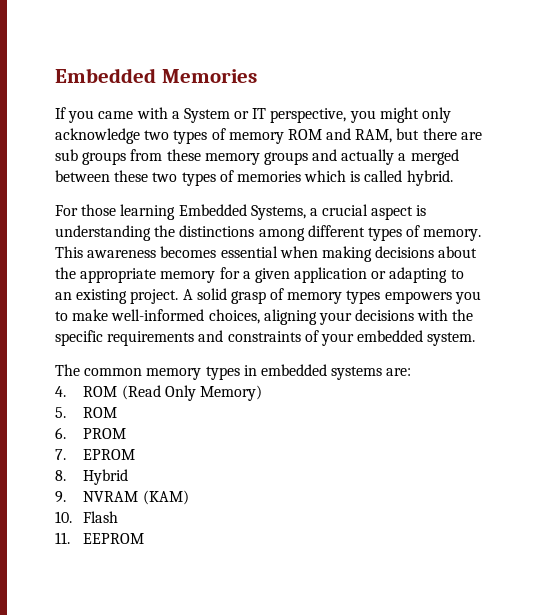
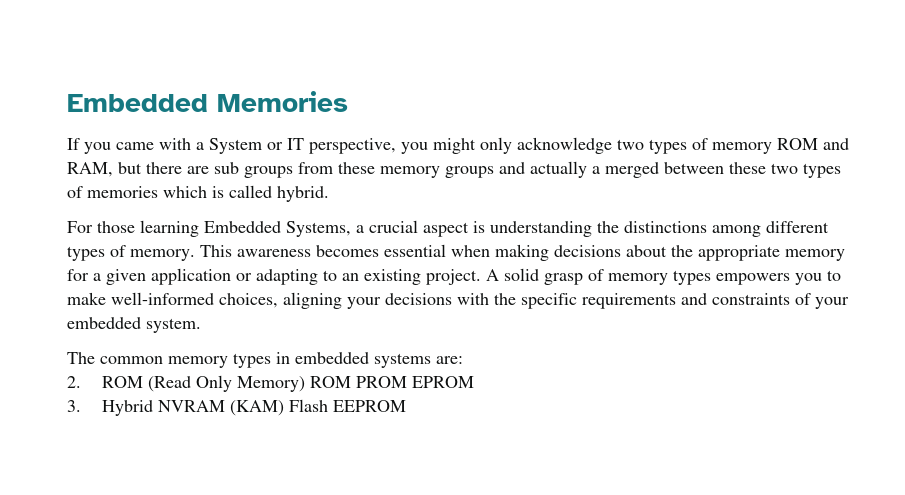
[55,386,66,397] 4. -> [67,376,81,388] 2.
[55,407,118,418] [55,427,66,439] // 5. ROM // 6. -> [310,376,352,388] ROM
[55,449,66,460] // 7. -> (408, 382) none
[55,470,66,481] 8. -> [67,400,81,412] 3.
[55,491,66,503] // 9. -> (154, 408) none
[55,511,72,523] // 10. -> (285, 408) none
[55,532,70,544] // 11. -> (329, 405) none

